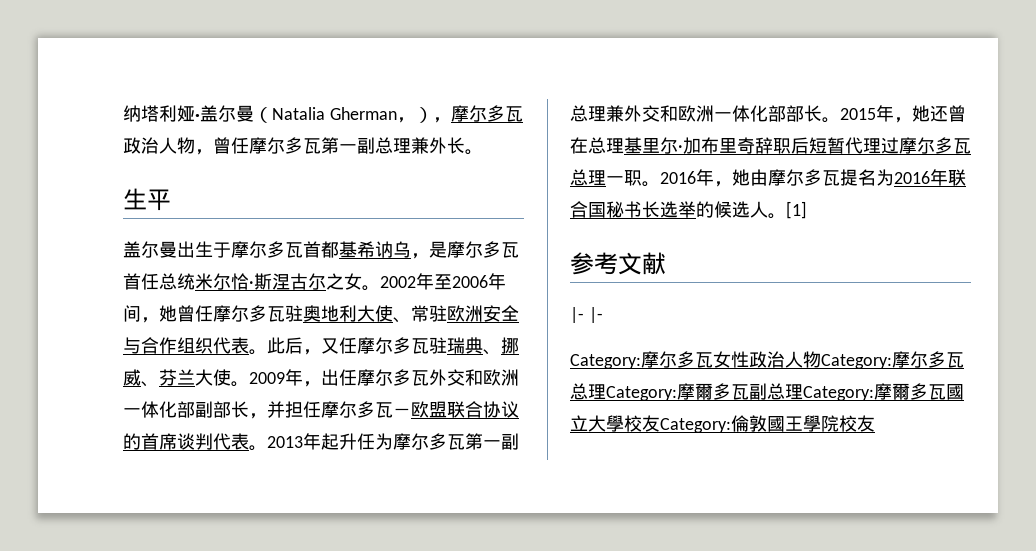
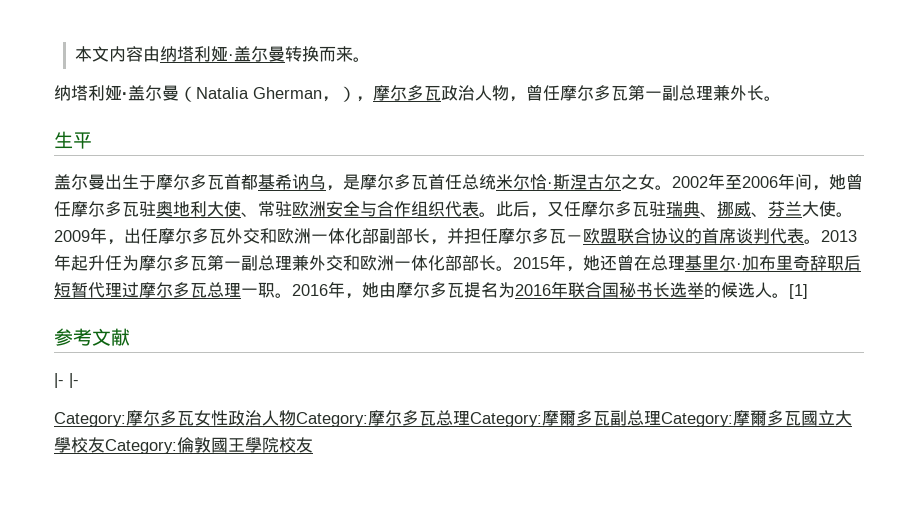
(123, 113) none -> [74,46,370,62] 本文内容由纳塔利娅·盖尔曼转换而来。 //

